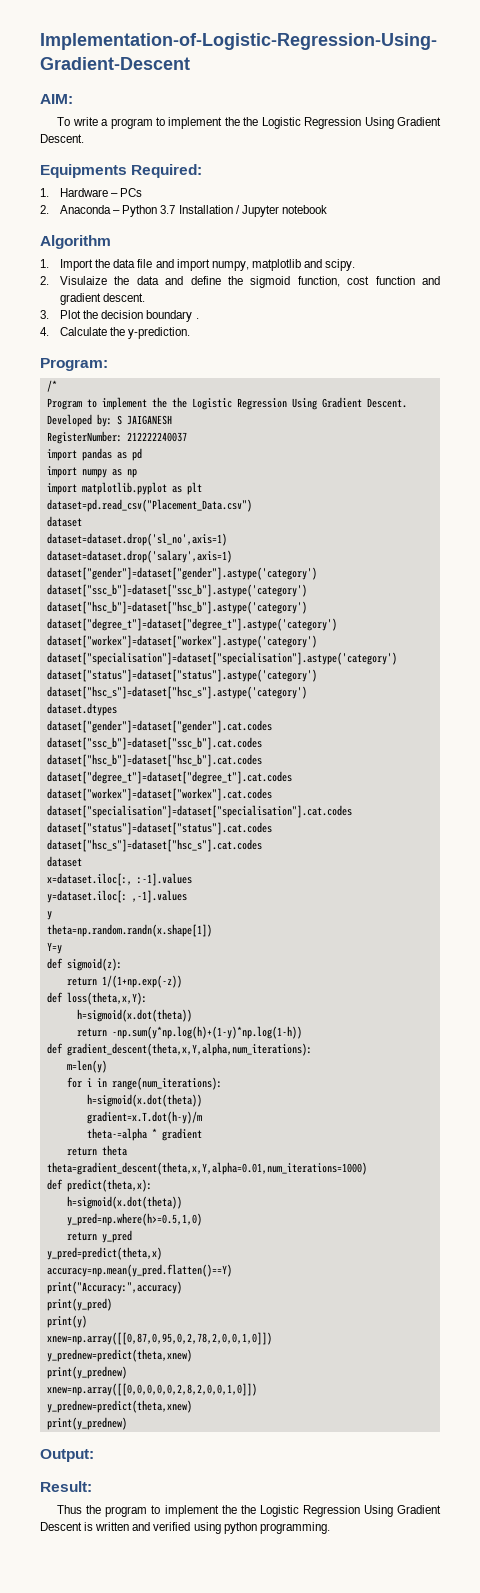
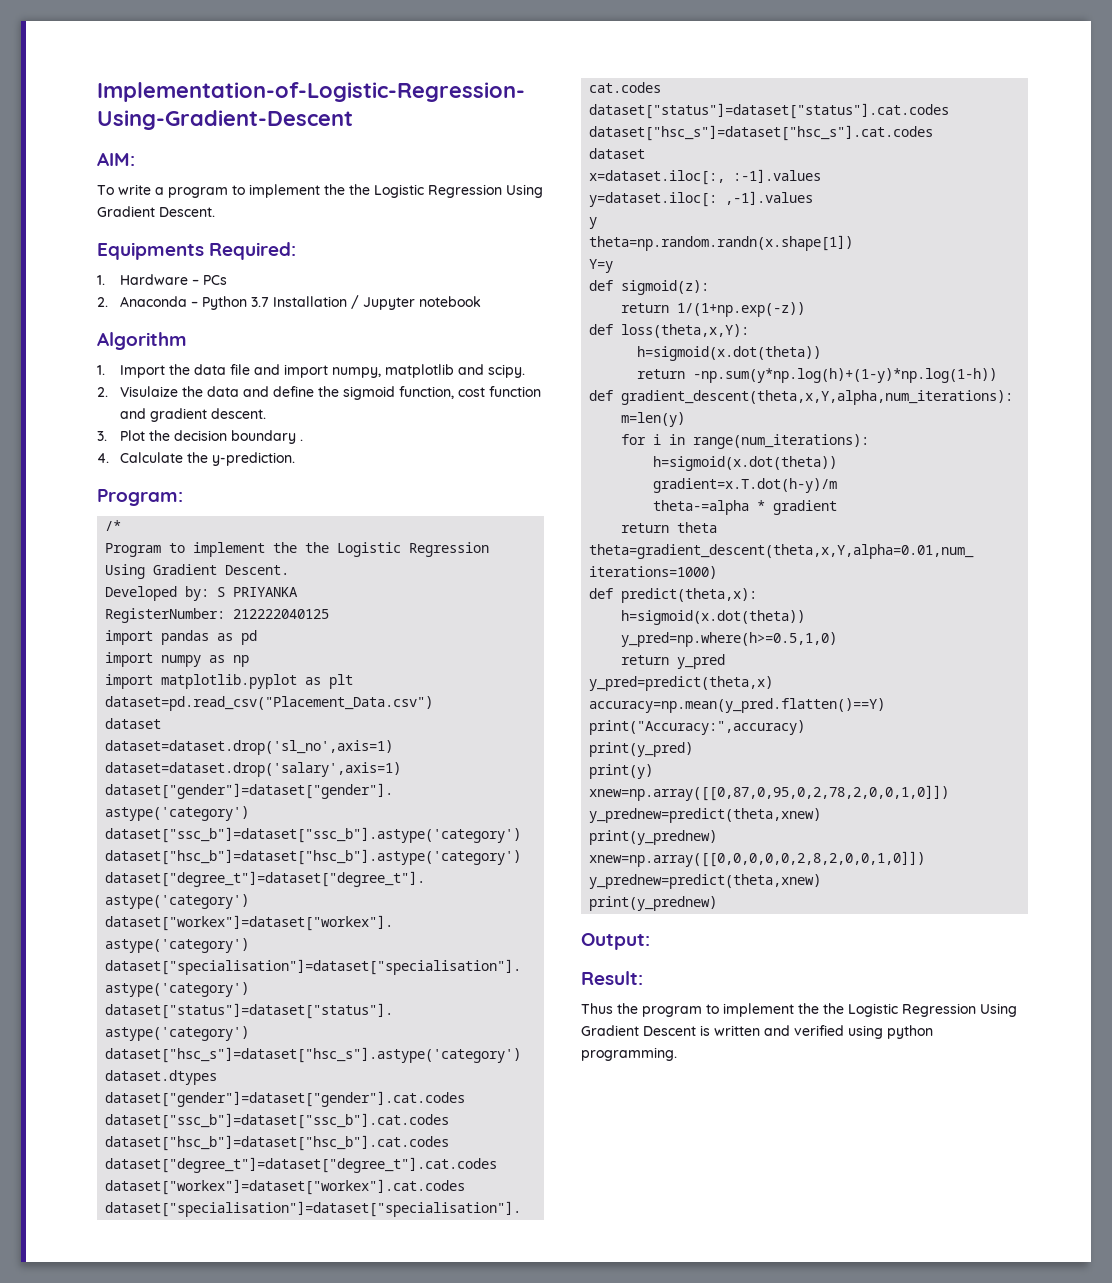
[126,415,172,425] JAIGANESH -> [233,587,299,597] PRIYANKA
[126,432,187,442] 212222240037 -> [233,609,330,619] 212222040125

